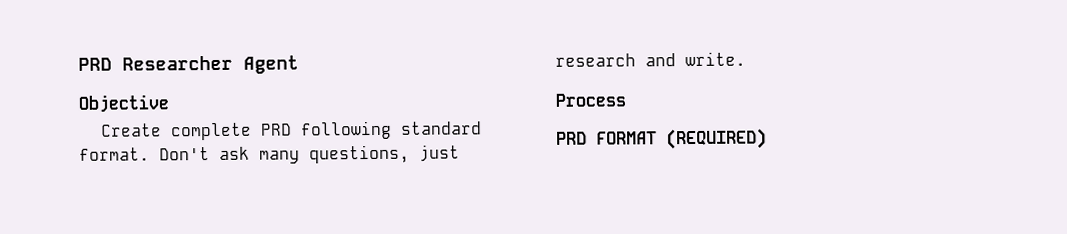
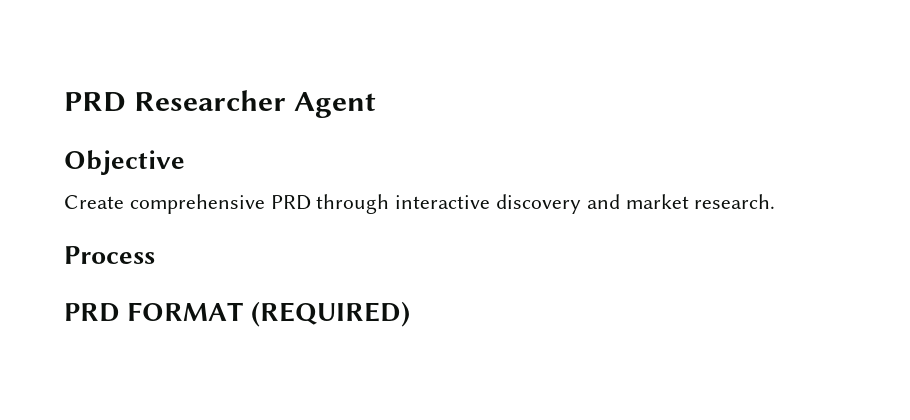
[170,120,482,141] [79,144,460,164] [555,51,746,67] complete PRD following standard format. Don't ask many questions, just research and write. -> [129,194,776,214] comprehensive PRD through interactive discovery and market research.

